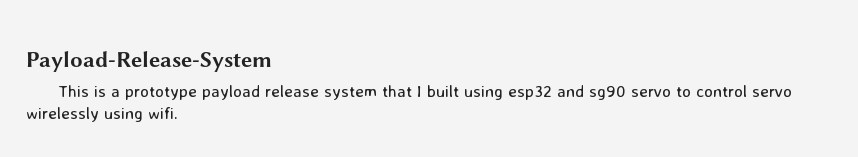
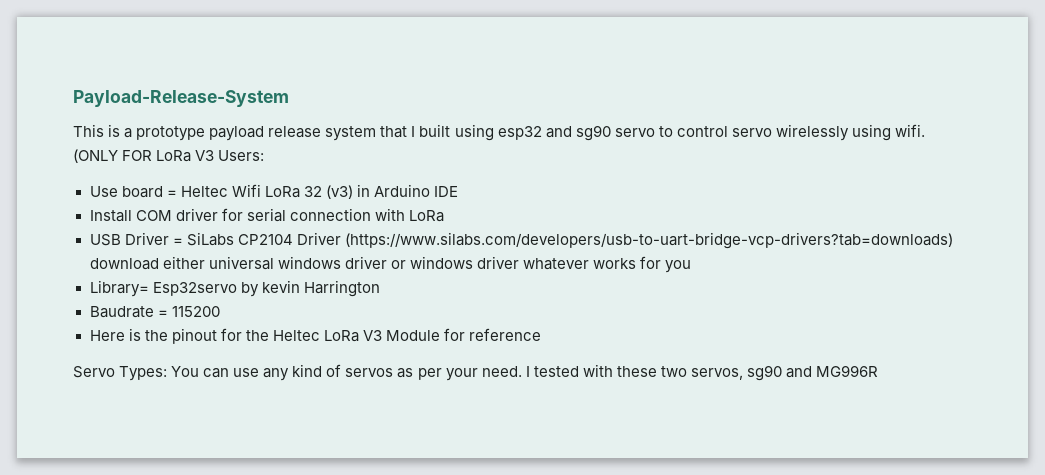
(178, 113) none -> [73,149,265,163] [89,184,459,199] [89,208,444,222] [89,232,953,249] [89,256,692,273] [89,280,380,297] [89,306,220,318] [89,328,542,344] [73,364,879,381] (ONLY FOR LoRa V3 Users: // Use board = Heltec Wifi LoRa 32 (v3) in Arduino IDE // Install COM driver for serial connection with LoRa // USB Driver = SiLabs CP2104 Driver (https://www.silabs.com/developers/usb-to-uart-bridge-vcp-drivers?tab=downloads) download either universal windows driver or windows driver whatever works for you // Library= Esp32servo by kevin Harrington // Baudrate = 115200 // Here is the pinout for the Heltec LoRa V3 Module for reference // Servo Types: You can use any kind of servos as per your need. I tested with these two servos, sg90 and MG996R

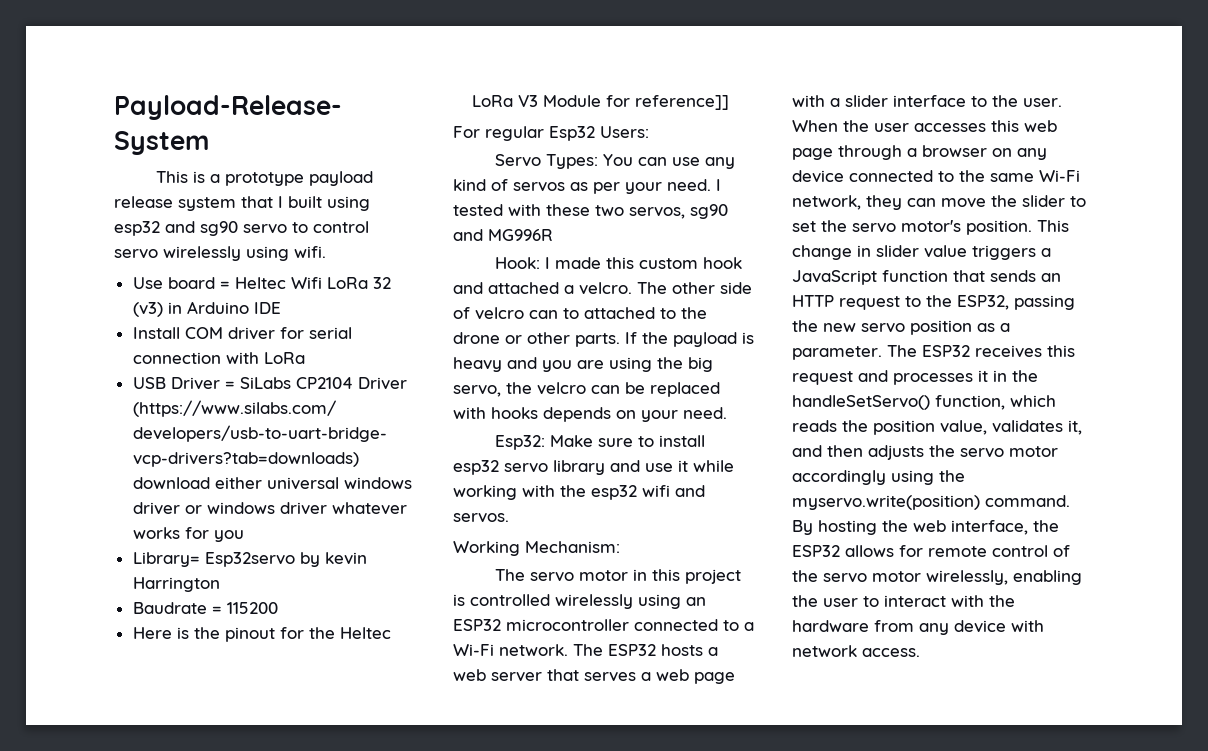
[73,149,265,163] (ONLY FOR LoRa V3 Users: -> (326, 252) none
[469,328,542,341] reference -> [634,95,729,110] [453,126,649,141] reference]] // For regular Esp32 Users:
(879, 371) none -> [495,257,743,269] [453,282,752,295] [453,307,707,320] [453,332,754,347] [453,357,713,372] [453,382,720,397] [453,407,727,422] [495,435,706,450] [453,460,734,475] [453,485,705,500] [453,513,509,523] [453,541,620,556] [495,569,742,584] [453,594,706,609] [453,619,754,631] [453,644,718,656] [453,669,735,684] [792,95,1062,107] [792,120,1057,132] [792,145,1047,160] [792,170,1080,183] [792,195,1086,210] [792,220,1069,235] [792,245,1051,260] [792,270,1061,285] [792,295,1075,310] [792,320,1010,335] [792,345,1075,360] [792,370,1038,385] [792,395,1056,410] [792,420,1082,435] [792,445,1058,460] [792,470,965,485] [792,495,1070,510] [792,520,1059,535] [792,545,1070,557] [792,570,1082,585] [792,595,1015,607] [792,620,1044,635] [792,645,920,657] // Hook: I made this custom hook and attached a velcro. The other side of velcro can to attached to the drone or other parts. If the payload is heavy and you are using the big servo, the velcro can be replaced with hooks depends on your need. // Esp32: Make sure to install esp32 servo library and use it while working with the esp32 wifi and servos. // Working Mechanism: // The servo motor in this project is controlled wirelessly using an ESP32 microcontroller connected to a Wi-Fi network. The ESP32 hosts a web server that serves a web page with a slider interface to the user. When the user accesses this web page through a browser on any device connected to the same Wi-Fi network, they can move the slider to set the servo motor's position. This change in slider value triggers a JavaScript function that sends an HTTP request to the ESP32, passing the new servo position as a parameter. The ESP32 receives this request and processes it in the handleSetServo() function, which reads the position value, validates it, and then adjusts the servo motor accordingly using the myservo.write(position) command. By hosting the web interface, the ESP32 allows for remote control of the servo motor wirelessly, enabling the user to interact with the hardware from any device with network access.

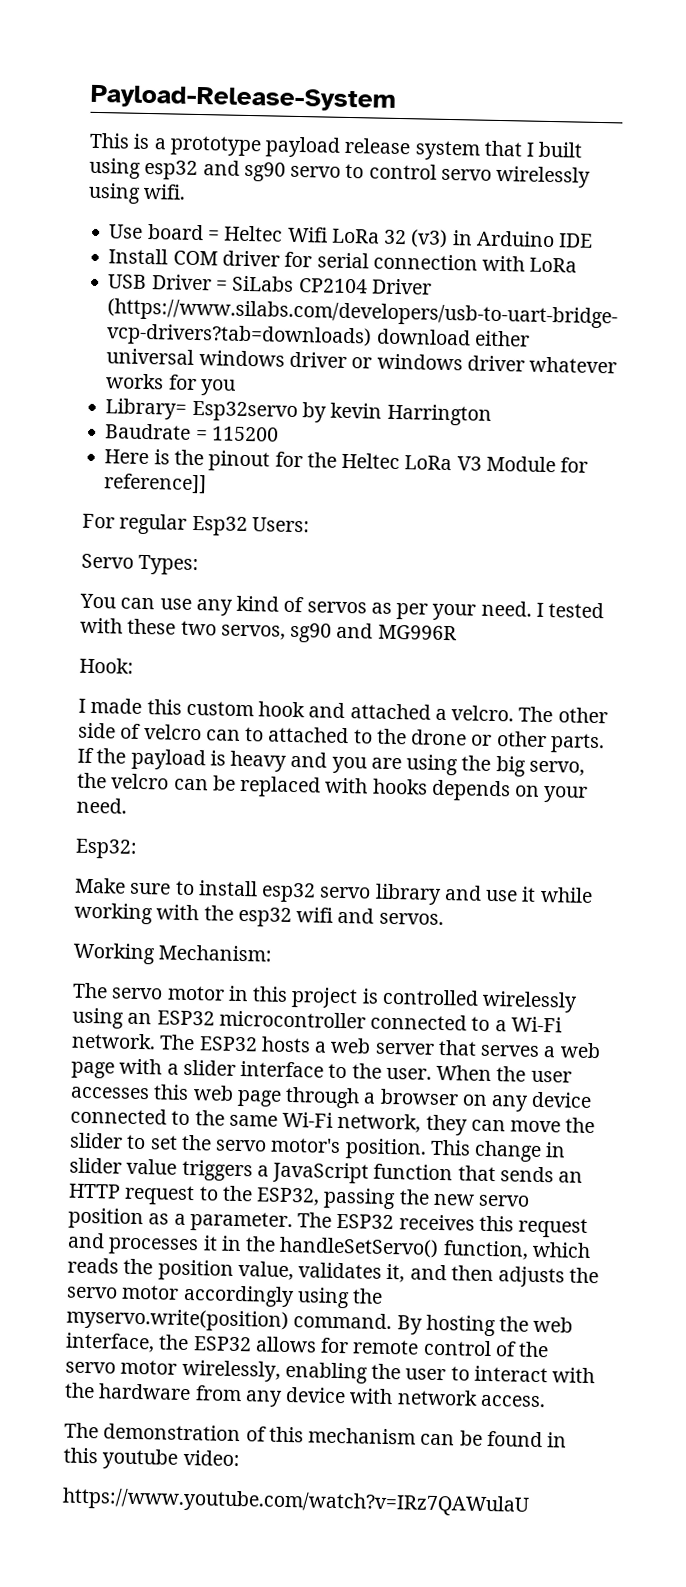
(599, 161) none -> (200, 565) //
(541, 263) none -> (134, 665) //
(546, 442) none -> (138, 848) //
(920, 652) none -> [64,1422,568,1448] [63,1447,240,1470] [62,1487,530,1517] // The demonstration of this mechanism can be found in this youtube video: // https://www.youtube.com/watch?v=IRz7QAWulaU

